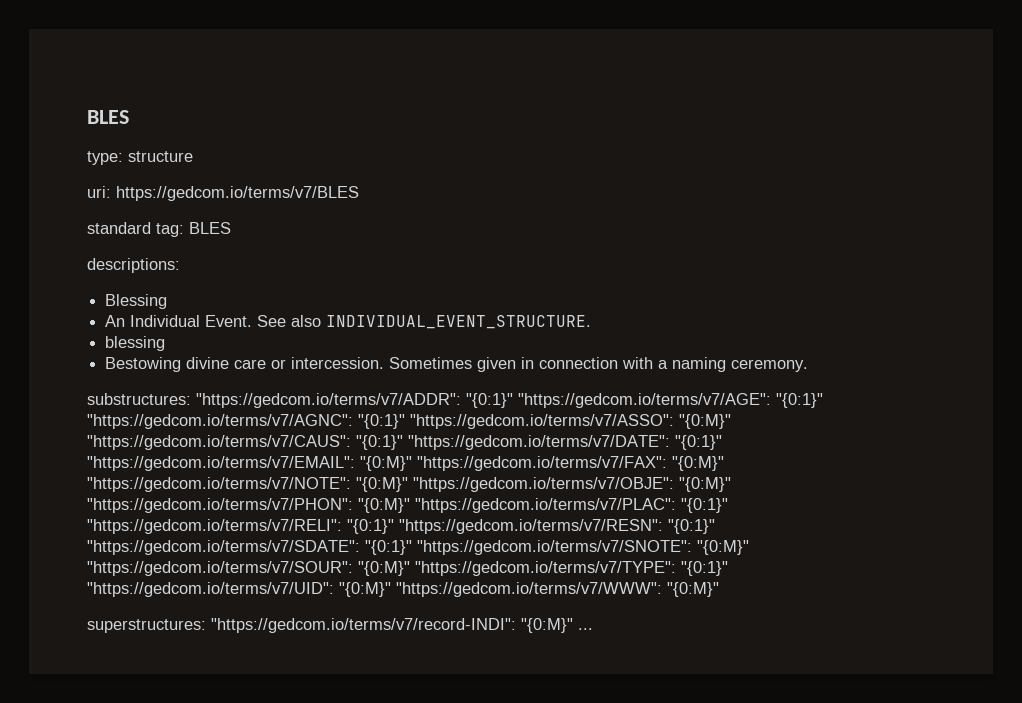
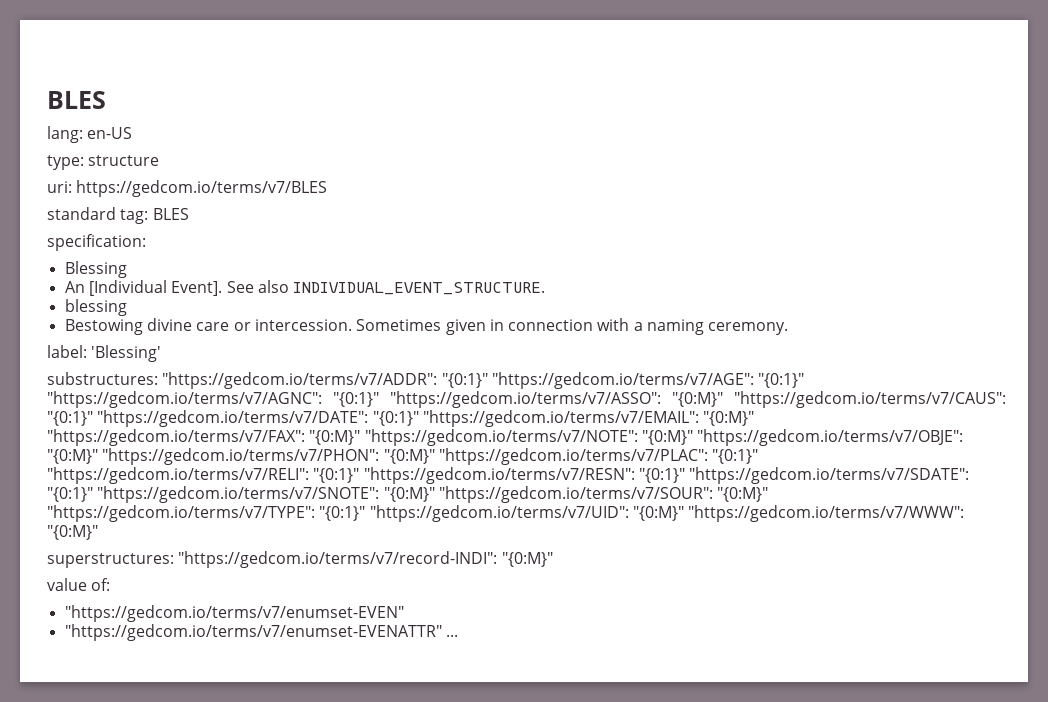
[87,110,129,124] BLES -> [47,91,106,109] [47,126,133,143] BLES // lang: en-US
[87,258,180,273] descriptions: -> [47,234,146,251] specification:
[130,315,253,327] Individual Event. -> [88,280,223,296] [Individual Event].
(809, 365) none -> [47,345,162,362] // label: 'Blessing'
(573, 625) none -> [47,578,111,591] [64,605,404,622] [64,624,442,641] // value of: // "https://gedcom.io/terms/v7/enumset-EVEN" // "https://gedcom.io/terms/v7/enumset-EVENATTR"

